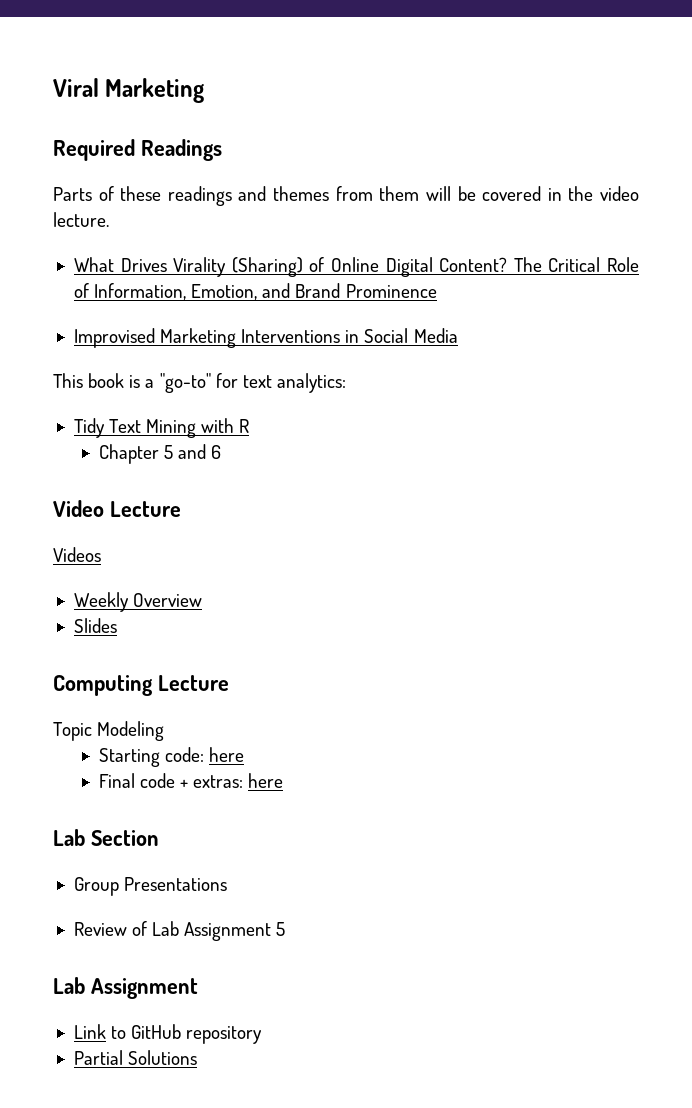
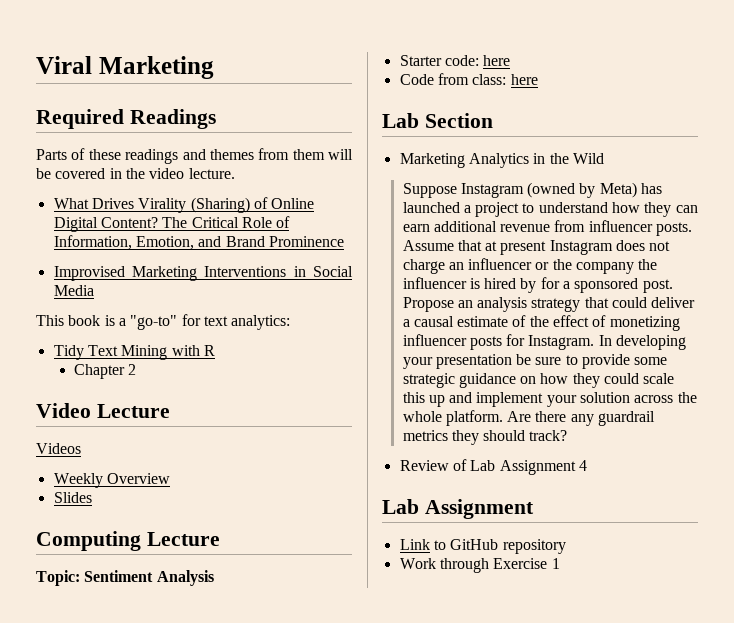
[163,444,222,459] 5 and 6 -> [128,364,137,375] 2
[53,721,165,741] [98,747,244,767] [98,773,284,788] [53,829,159,846] [73,877,228,896] Topic Modeling // Starting code: here // Final code + extras: here // Lab Section // Group Presentations -> [36,570,214,586] [399,55,511,66] [399,73,538,85] [382,113,493,128] [399,153,604,168] [402,182,663,198] [402,202,698,217] [402,220,693,236] [402,240,671,255] [402,258,658,274] [402,277,673,293] [402,297,696,312] [402,315,680,331] [402,334,687,350] [402,354,668,369] [402,373,675,388] [402,392,697,407] [402,410,656,426] [402,430,568,445] Topic: Sentiment Analysis // Starter code: here // Code from class: here // Lab Section // Marketing Analytics in the Wild // Suppose Instagram (owned by Meta) has launched a project to understand how they can earn additional revenue from influencer posts. Assume that at present Instagram does not charge an influencer or the company the influencer is hired by for a sponsored post. Propose an analysis strategy that could deliver a causal estimate of the effect of monetizing influencer posts for Instagram. In developing your presentation be sure to provide some strategic guidance on how they could scale this up and implement your solution across the whole platform. Are there any guardrail metrics they should track?
[276,922,286,936] 5 -> [578,460,587,471] 4
[73,1050,198,1065] Partial Solutions -> [399,558,560,573] Work through Exercise 1

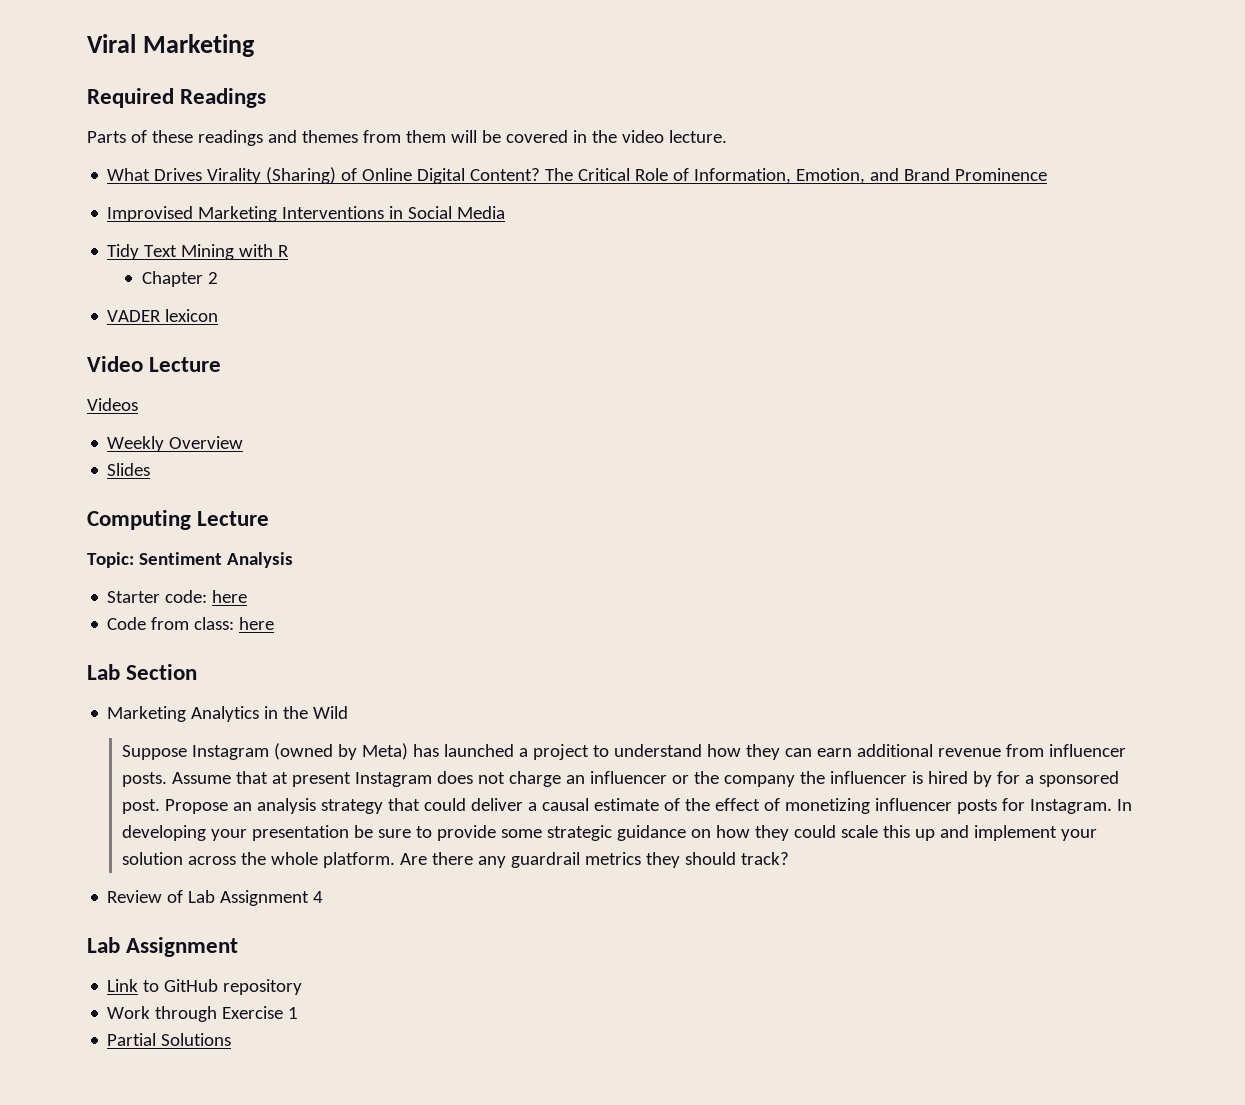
[36,314,291,330] // This book is a "go-to" for text analytics: -> (506, 212) none
(137, 369) none -> [107,309,219,322] // VADER lexicon
(560, 563) none -> [107,1033,232,1046] // Partial Solutions

